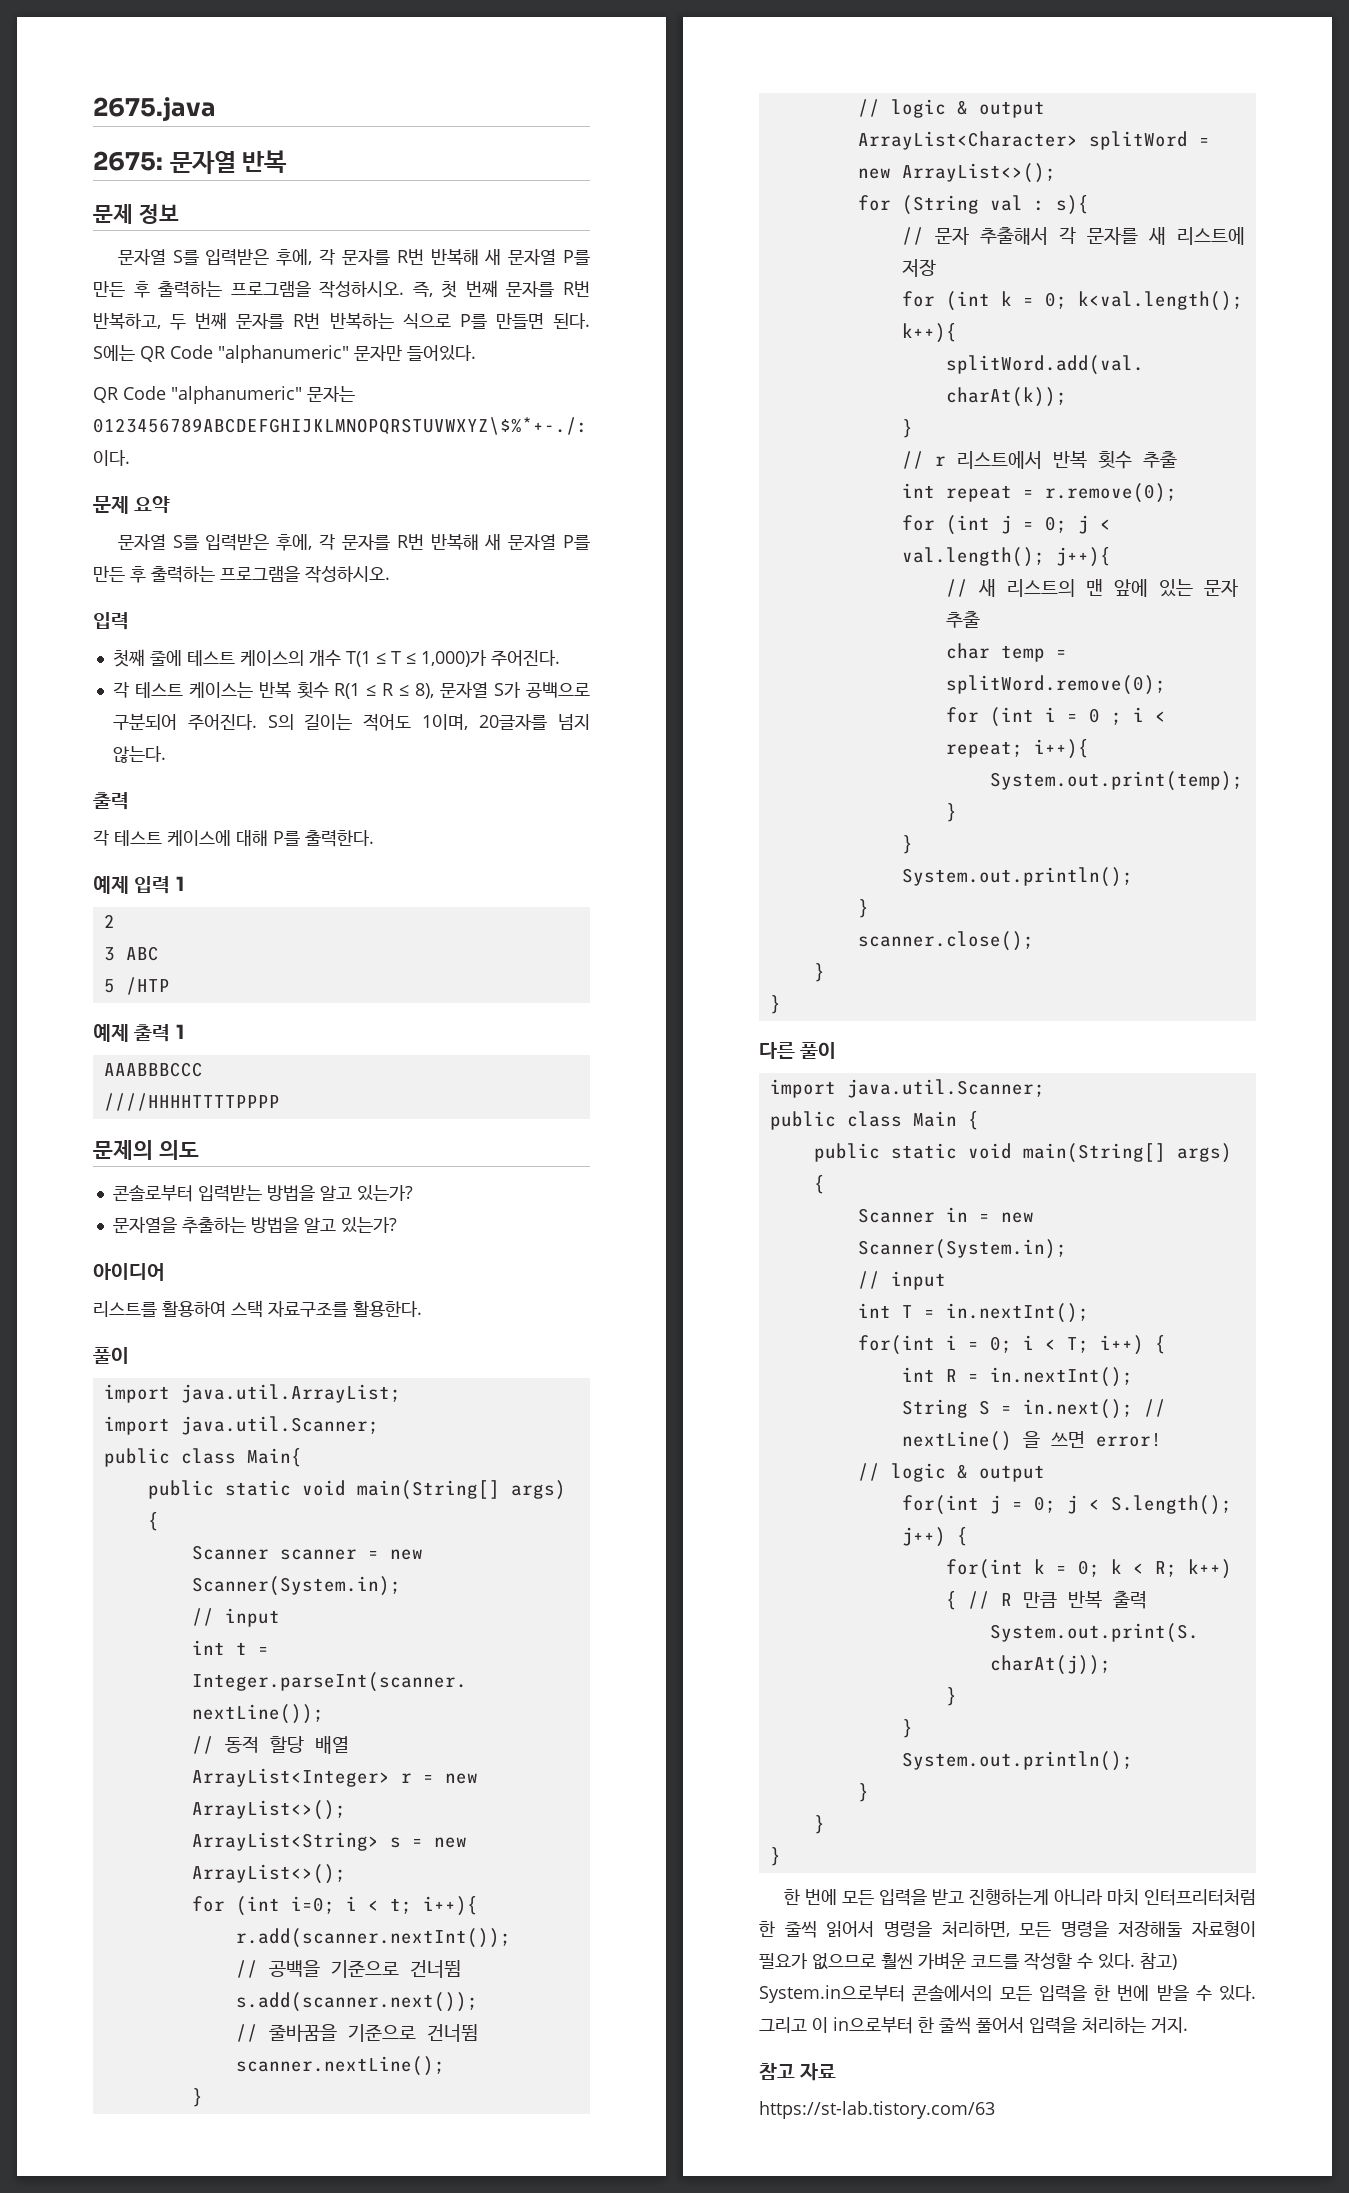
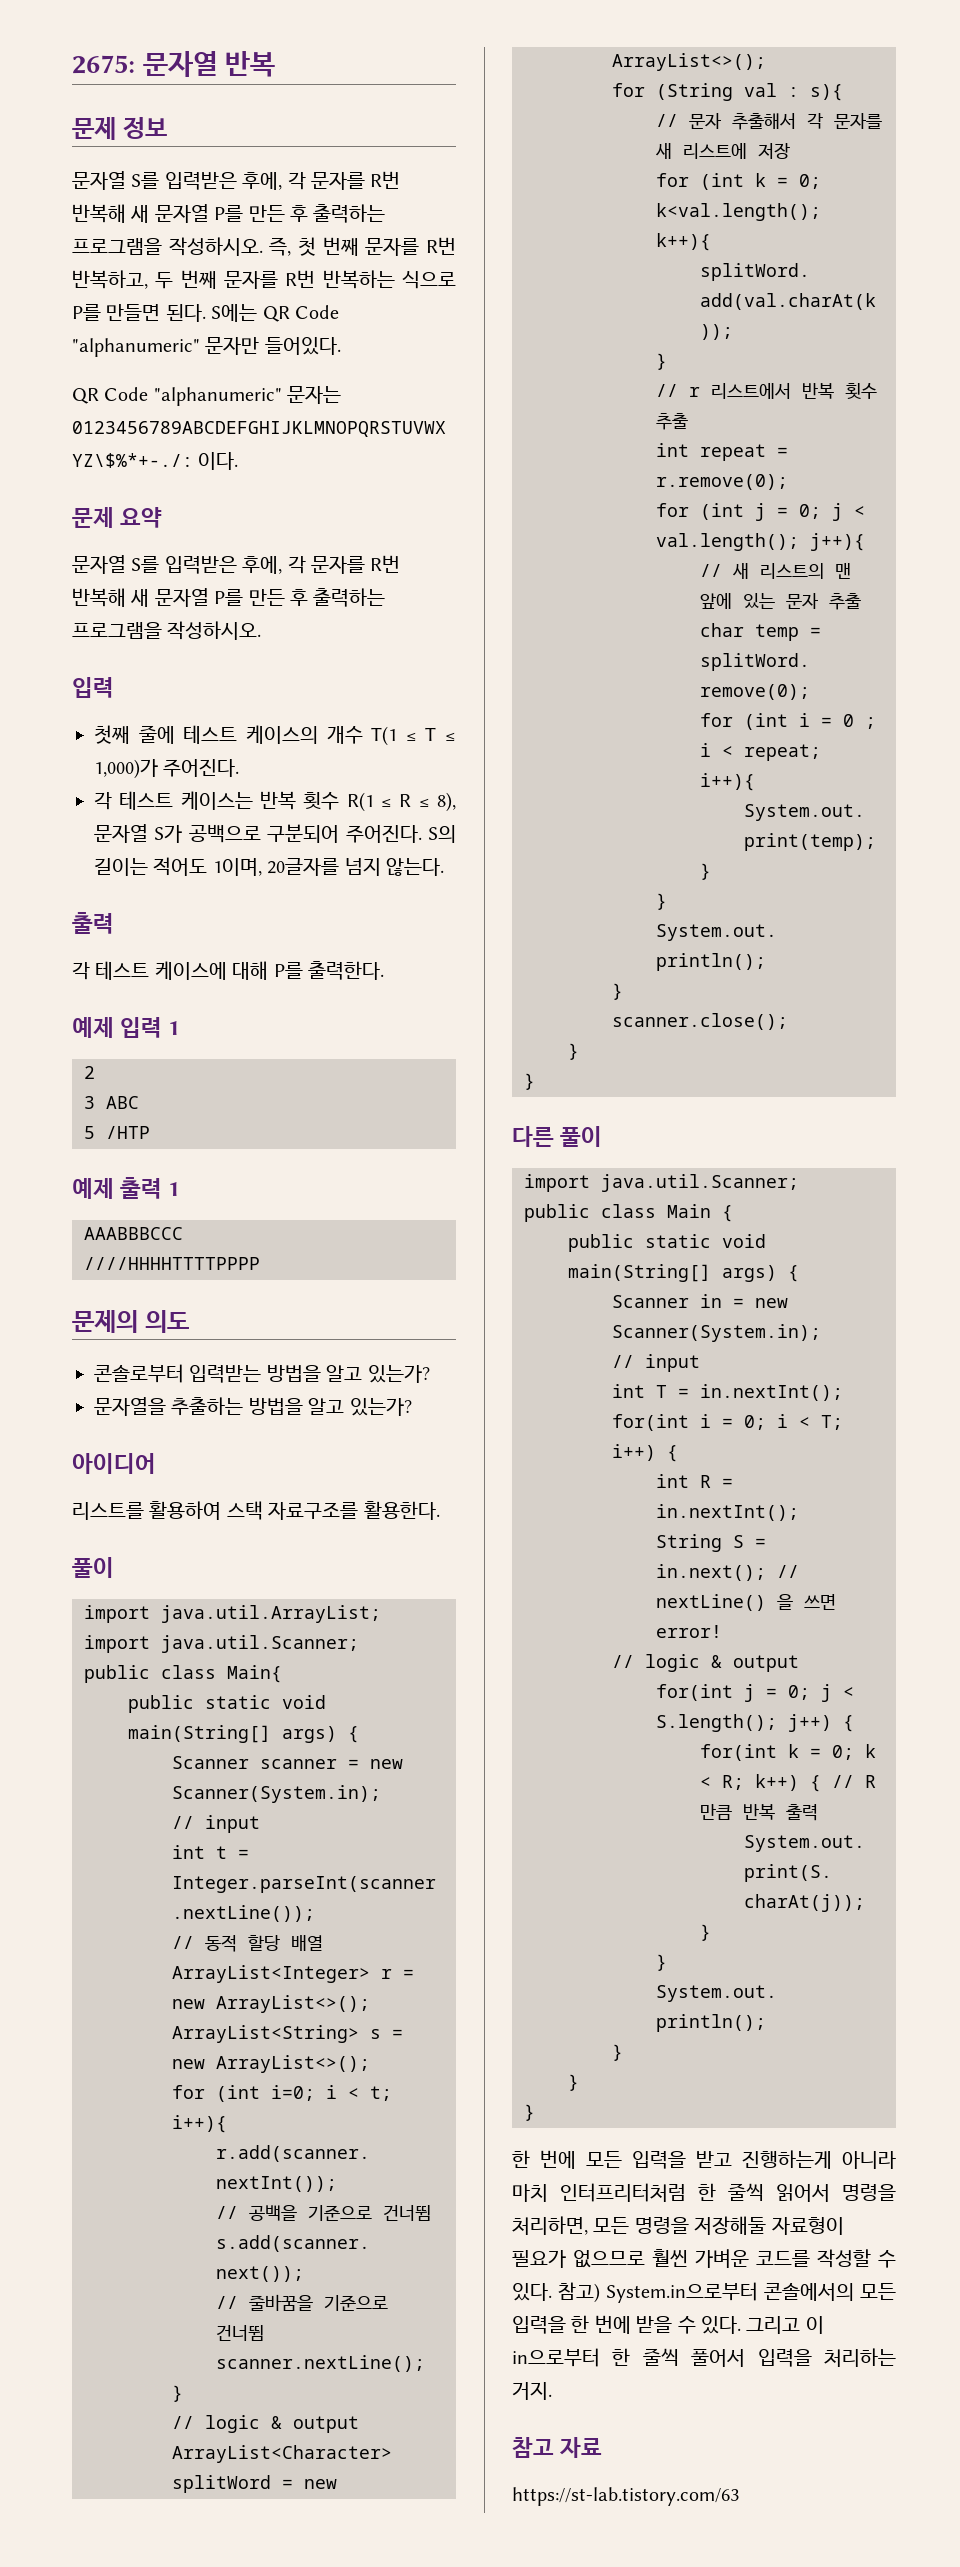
[93,97,216,122] 2675.java // -> (72, 64) none

